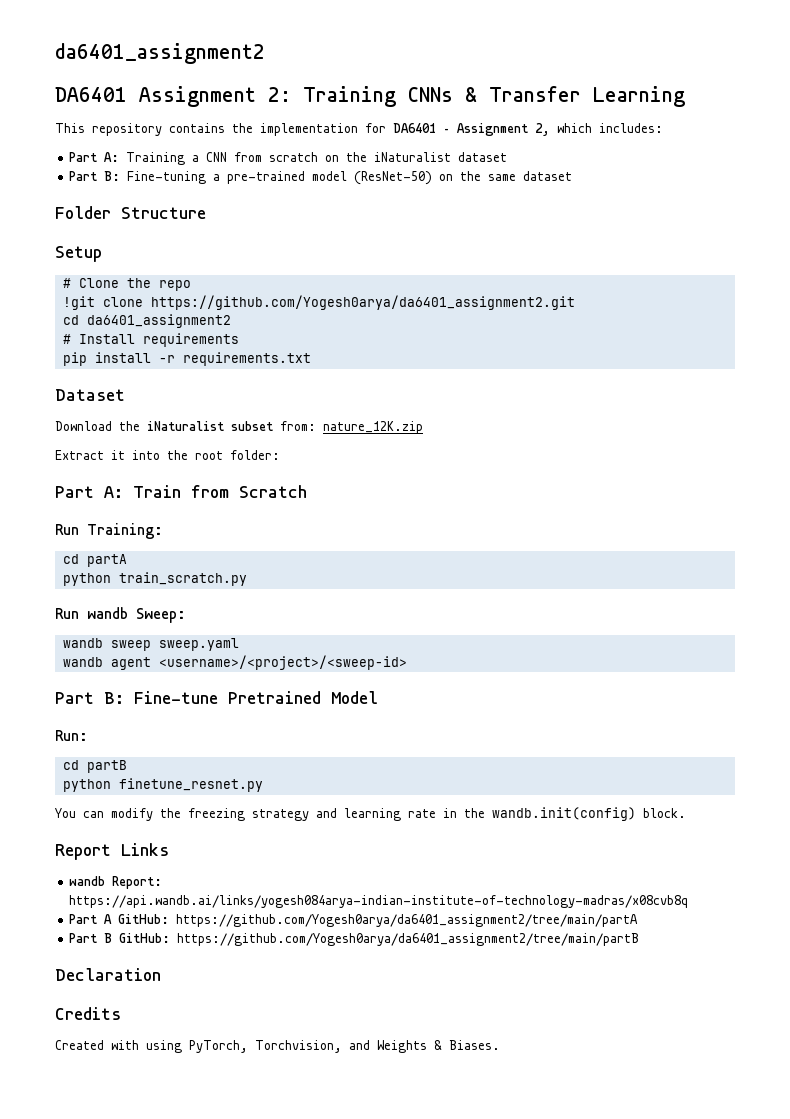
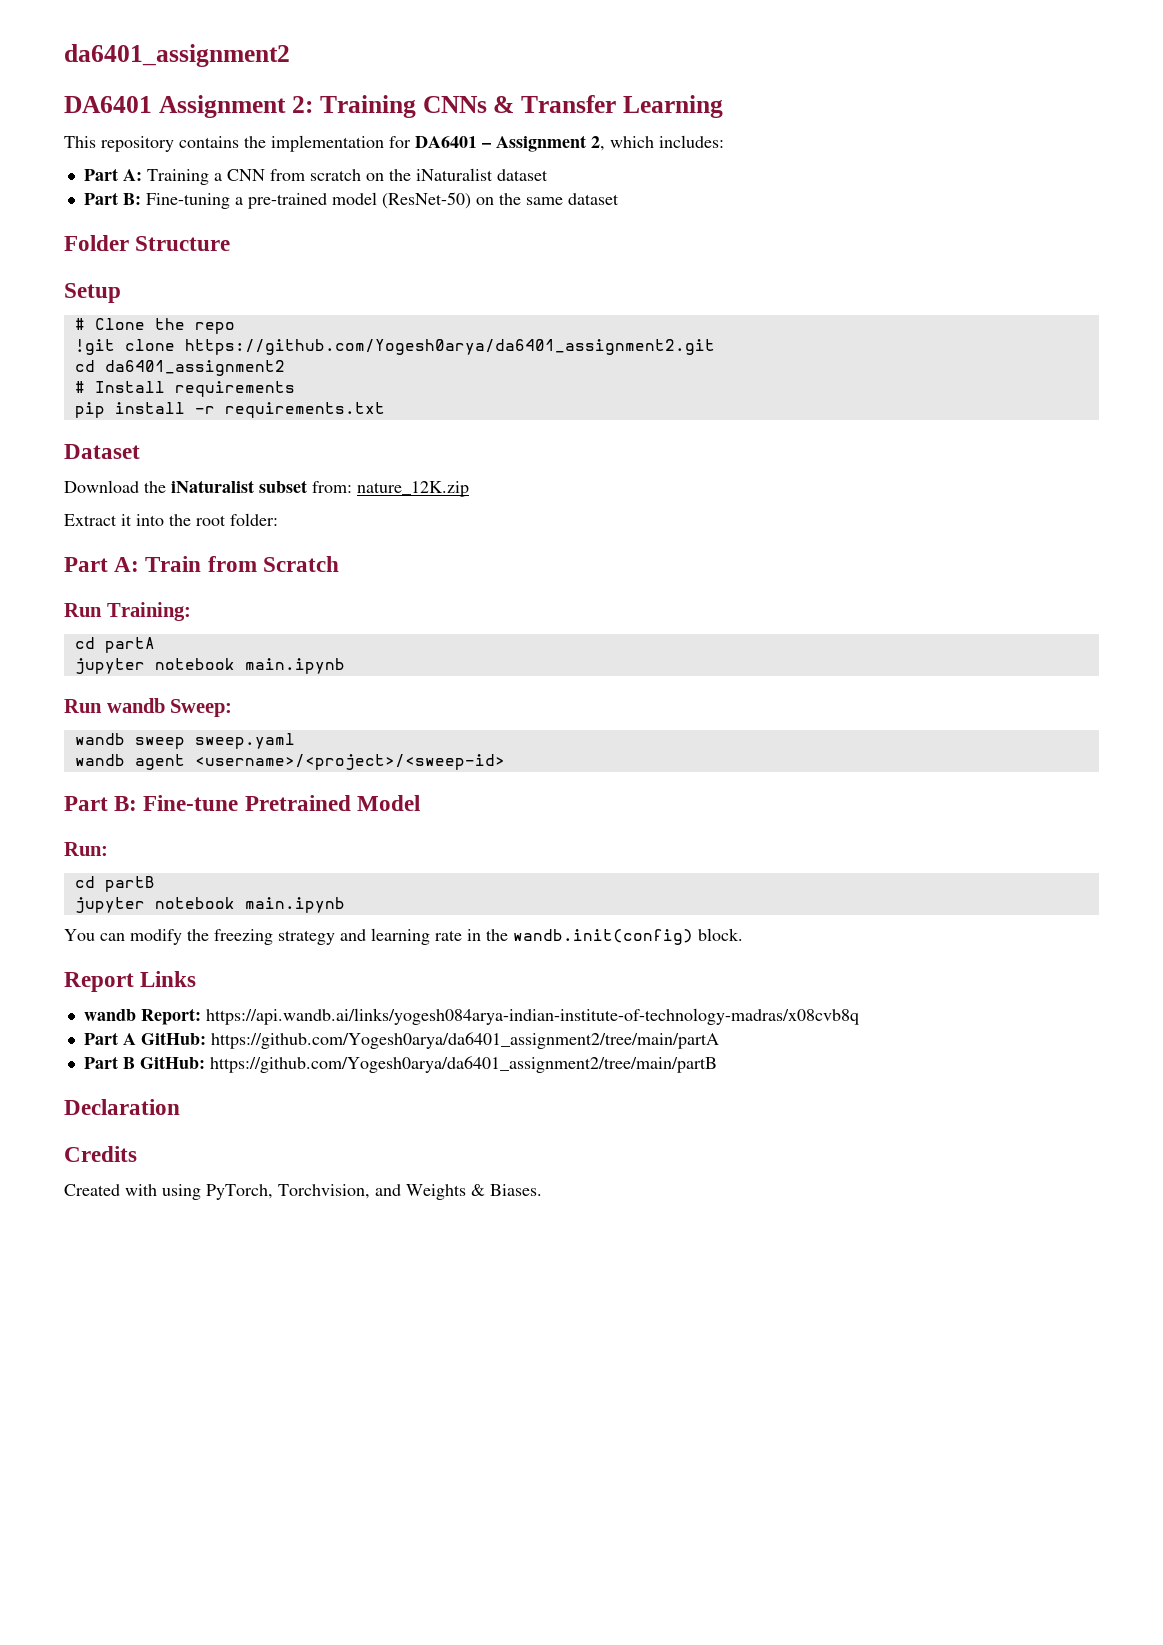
[62,572,247,586] python train_scratch.py -> [74,658,345,674] jupyter notebook main.ipynb
[62,778,263,792] python finetune_resnet.py -> [74,897,345,913] jupyter notebook main.ipynb

